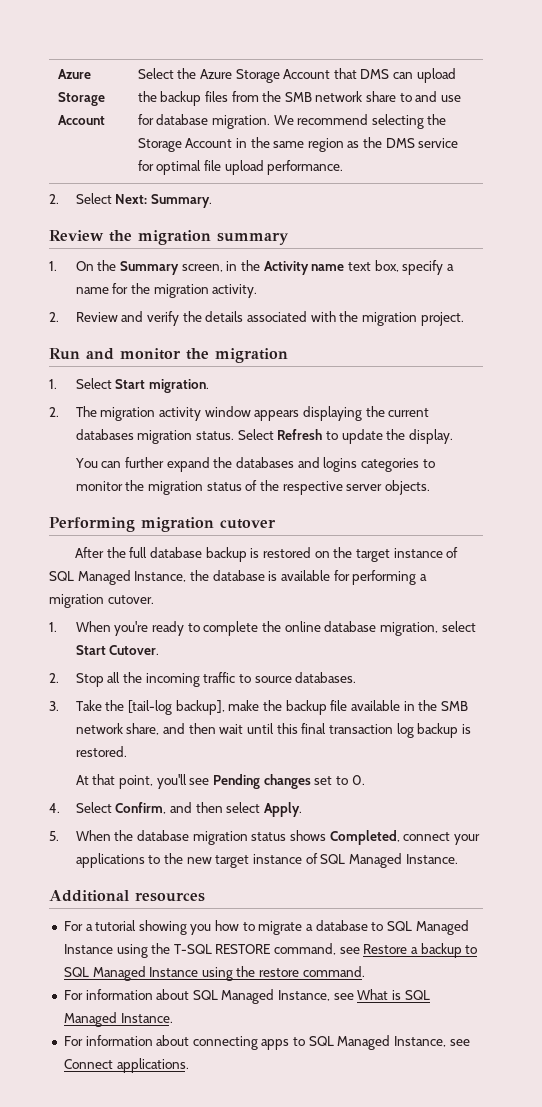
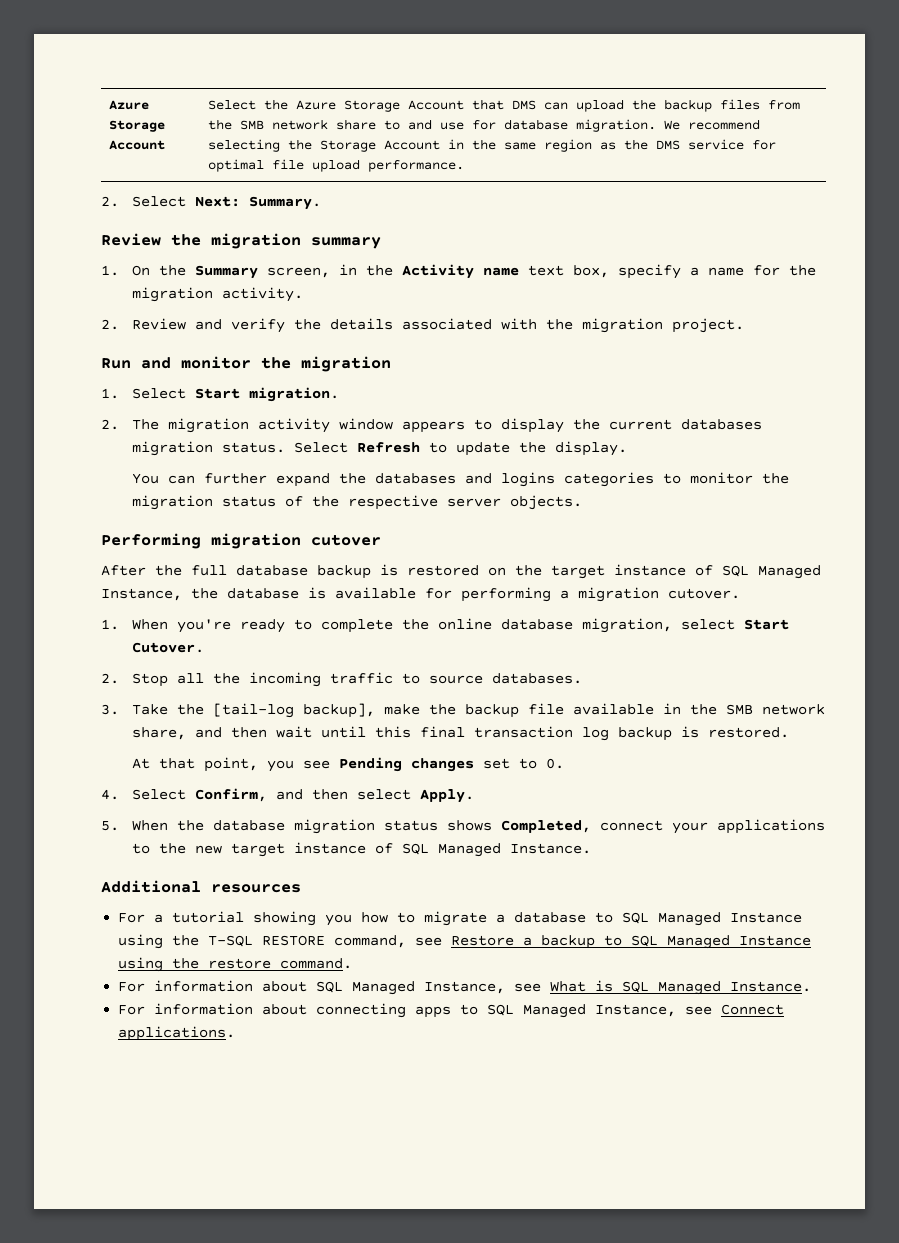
[302,406,362,421] displaying -> [473,418,564,433] to display
[156,774,187,789] you'll -> [266,760,294,772] you

